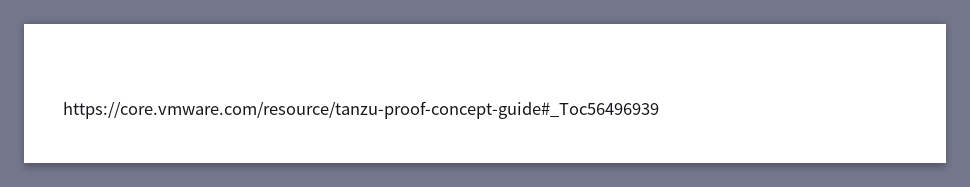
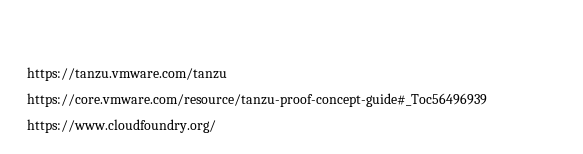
(63, 110) none -> [27,67,227,81] https://tanzu.vmware.com/tanzu //
(659, 110) none -> [27,119,216,133] // https://www.cloudfoundry.org/

